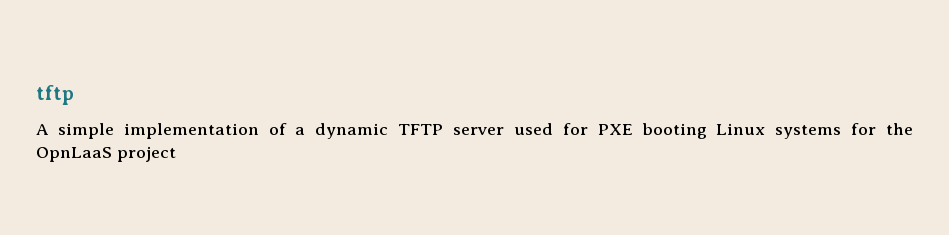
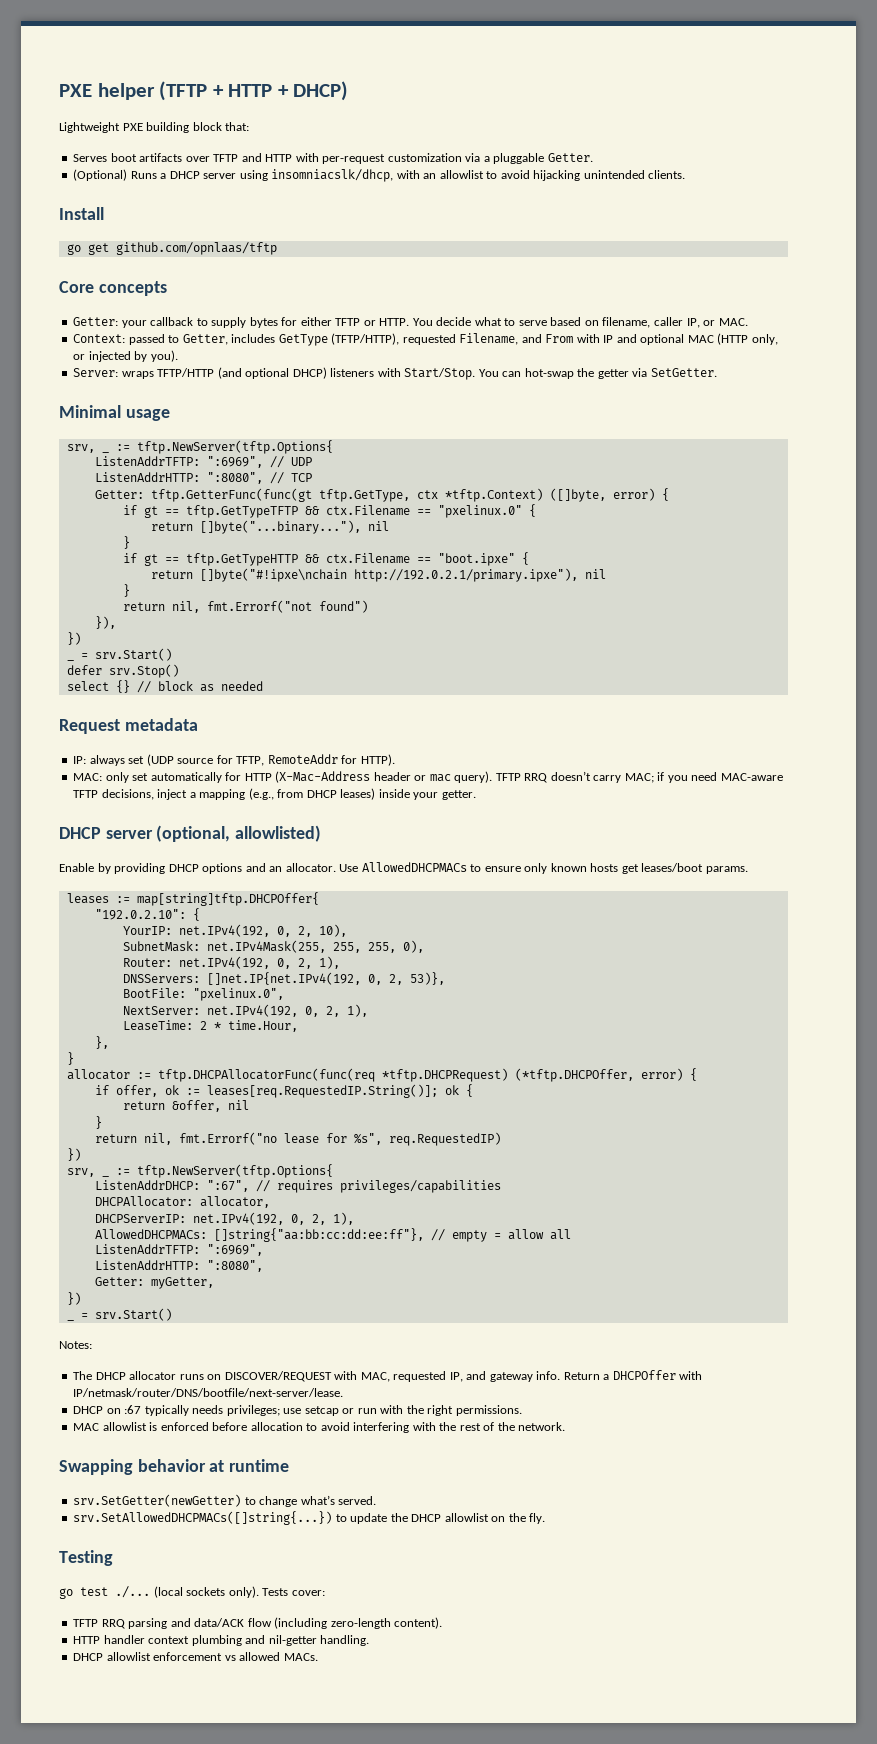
[36,85,74,105] [36,123,914,139] [36,146,176,162] tftp // A simple implementation of a dynamic TFTP server used for PXE booting Linux systems for the OpnLaaS project -> [59,81,349,101] [59,122,250,133] [73,153,593,164] [73,169,686,182] [59,207,104,220] [66,242,277,255] [59,281,167,296] [73,317,748,328] [73,333,778,346] [73,350,178,362] [73,367,717,380] [59,405,170,421] [66,444,109,453] [115,440,333,454] [94,456,312,468] [94,472,312,484] [94,488,669,502] [122,504,536,518] [150,520,389,534] [122,536,130,549] [122,552,529,566] [150,568,606,582] [122,584,130,597] [122,600,368,613] [94,616,116,629] [66,632,81,645] [66,659,74,661] [80,648,172,661] [66,664,179,678] [66,680,263,693] [59,718,198,734] [73,754,395,766] [73,771,783,783] [73,788,476,800] [59,825,322,842] [59,862,748,874] [66,892,319,906] [94,908,200,921] [122,924,347,937] [122,940,424,953] [122,956,340,969] [122,972,445,985] [122,988,284,1001] [122,1004,368,1017] [122,1020,298,1032] [94,1036,109,1049] [66,1052,74,1065] [66,1068,697,1082] [94,1084,473,1098] [122,1100,249,1112] [94,1116,102,1129] [94,1132,501,1146] [66,1148,81,1161] [66,1168,109,1177] [115,1164,333,1178] [94,1180,501,1193] [94,1196,270,1208] [94,1212,354,1225] [94,1228,571,1242] [94,1244,263,1256] [94,1260,263,1272] [94,1277,214,1289] [66,1292,81,1305] [66,1319,74,1321] [80,1308,172,1321] [59,1341,92,1349] [73,1370,703,1382] [73,1388,344,1397] [73,1405,522,1416] [73,1422,566,1433] [59,1459,290,1475] [73,1494,377,1507] [73,1511,546,1525] [59,1550,113,1566] [59,1586,325,1599] [73,1617,443,1629] [73,1635,370,1646] [73,1652,318,1661] PXE helper (TFTP + HTTP + DHCP) // Lightweight PXE building block that: // Serves boot artifacts over TFTP and HTTP with per-request customization via a pluggable Getter. // (Optional) Runs a DHCP server using insomniacslk/dhcp, with an allowlist to avoid hijacking unintended clients. // Install // go get github.com/opnlaas/tftp // Core concepts // Getter: your callback to supply bytes for either TFTP or HTTP. You decide what to serve based on filename, caller IP, or MAC. // Context: passed to Getter, includes GetType (TFTP/HTTP), requested Filename, and From with IP and optional MAC (HTTP only, or injected by you). // Server: wraps TFTP/HTTP (and optional DHCP) listeners with Start/Stop. You can hot-swap the getter via SetGetter. // Minimal usage // srv, _ := tftp.NewServer(tftp.Options{ // ListenAddrTFTP: ":6969", // UDP // ListenAddrHTTP: ":8080", // TCP // Getter: tftp.GetterFunc(func(gt tftp.GetType, ctx *tftp.Context) ([]byte, error) { // if gt == tftp.GetTypeTFTP && ctx.Filename == "pxelinux.0" { // return []byte("...binary..."), nil // } // if gt == tftp.GetTypeHTTP && ctx.Filename == "boot.ipxe" { // return []byte("#!ipxe\nchain http://192.0.2.1/primary.ipxe"), nil // } // return nil, fmt.Errorf("not found") // }), // }) // _ = srv.Start() // defer srv.Stop() // select {} // block as needed // Request metadata // IP: always set (UDP source for TFTP, RemoteAddr for HTTP). // MAC: only set automatically for HTTP (X-Mac-Address header or mac query). TFTP RRQ doesn’t carry MAC; if you need MAC-aware TFTP decisions, inject a mapping (e.g., from DHCP leases) inside your getter. // DHCP server (optional, allowlisted) // Enable by providing DHCP options and an allocator. Use AllowedDHCPMACs to ensure only known hosts get leases/boot params. // leases := map[string]tftp.DHCPOffer{ // "192.0.2.10": { // YourIP: net.IPv4(192, 0, 2, 10), // SubnetMask: net.IPv4Mask(255, 255, 255, 0), // Router: net.IPv4(192, 0, 2, 1), // DNSServers: []net.IP{net.IPv4(192, 0, 2, 53)}, // BootFile: "pxelinux.0", // NextServer: net.IPv4(192, 0, 2, 1), // LeaseTime: 2 * time.Hour, // }, // } // allocator := tftp.DHCPAllocatorFunc(func(req *tftp.DHCPRequest) (*tftp.DHCPOffer, error) { // if offer, ok := leases[req.RequestedIP.String()]; ok { // return &offer, nil // } // return nil, fmt.Errorf("no lease for %s", req.RequestedIP) // }) // srv, _ := tftp.NewServer(tftp.Options{ // ListenAddrDHCP: ":67", // requires privileges/capabilities // DHCPAllocator: allocator, // DHCPServerIP: net.IPv4(192, 0, 2, 1), // AllowedDHCPMACs: []string{"aa:bb:cc:dd:ee:ff"}, // empty = allow all // ListenAddrTFTP: ":6969", // ListenAddrHTTP: ":8080", // Getter: myGetter, // }) // _ = srv.Start() // Notes: // The DHCP allocator runs on DISCOVER/REQUEST with MAC, requested IP, and gateway info. Return a DHCPOffer with IP/netmask/router/DNS/bootfile/next-server/lease. // DHCP on :67 typically needs privileges; use setcap or run with the right permissions. // MAC allowlist is enforced before allocation to avoid interfering with the rest of the network. // Swapping behavior at runtime // srv.SetGetter(newGetter) to change what’s served. // srv.SetAllowedDHCPMACs([]string{...}) to update the DHCP allowlist on the fly. // Testing // go test ./... (local sockets only). Tests cover: // TFTP RRQ parsing and data/ACK flow (including zero-length content). // HTTP handler context plumbing and nil-getter handling. // DHCP allowlist enforcement vs allowed MACs.

